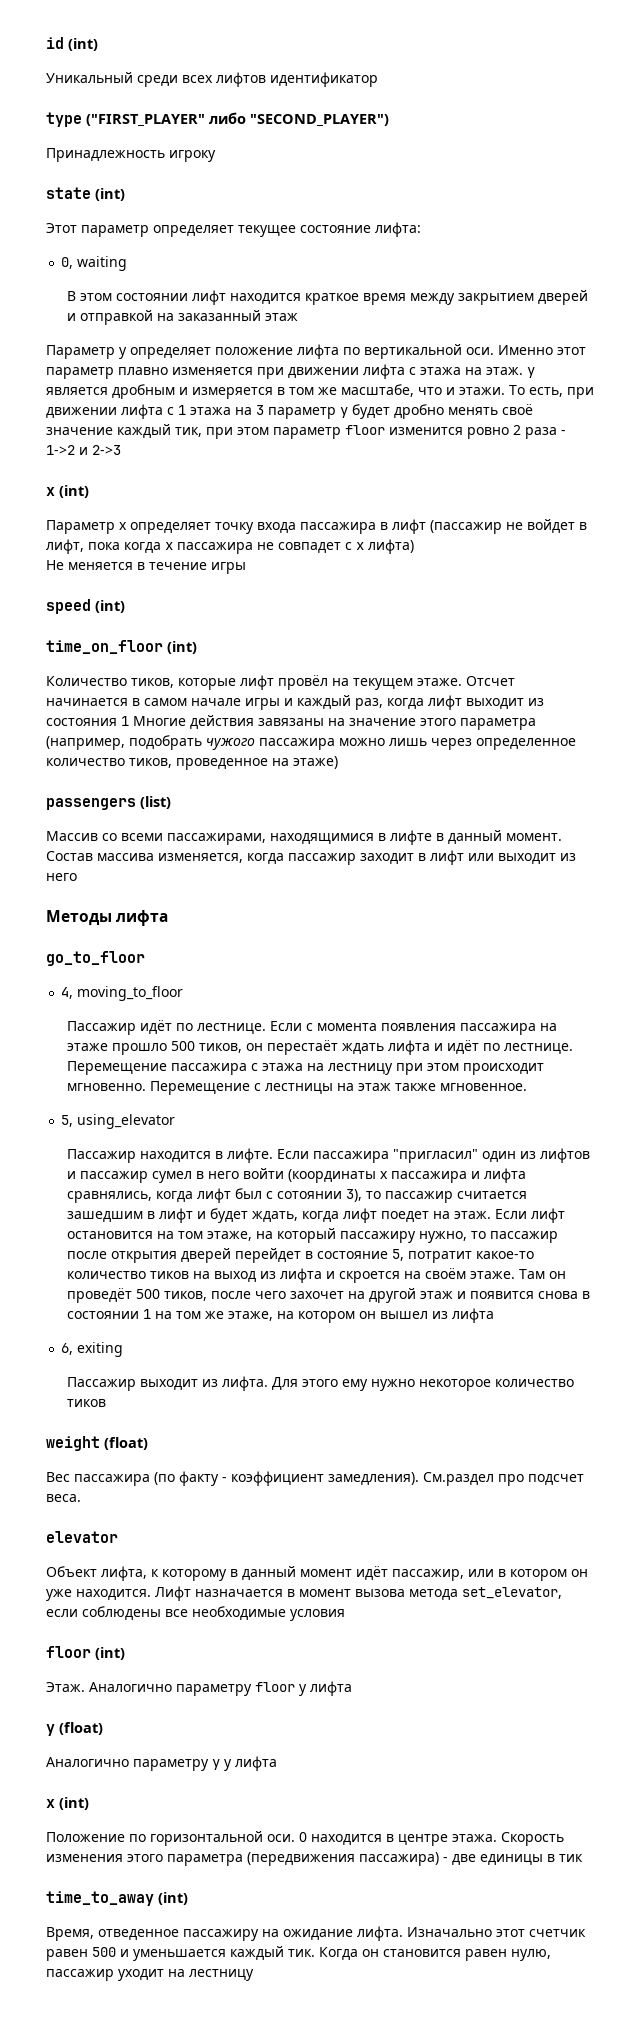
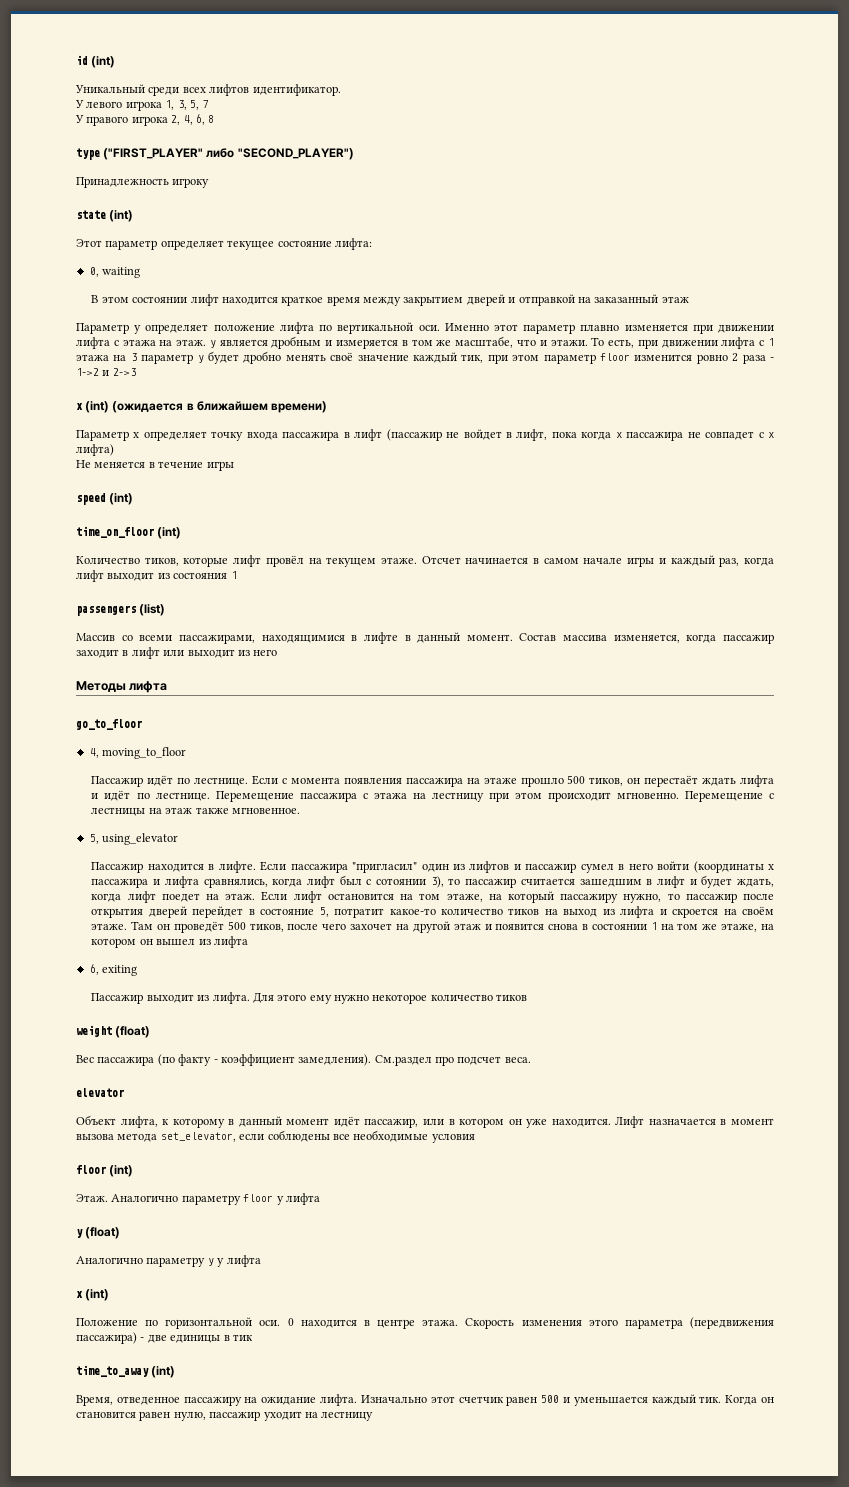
[270,72,378,87] идентификатор -> [252,84,341,96] [75,100,209,111] [75,114,215,126] идентификатор. // У левого игрока 1, 3, 5, 7 // У правого игрока 2, 4, 6, 8
(89, 491) none -> [112,401,328,413] (ожидается в ближайшем времени)
[133,715,536,730] [46,735,576,750] [46,756,338,770] Многие действия завязаны на значение этого параметра (например, подобрать чужого пассажира можно лишь через определенное количество тиков, проведенное на этаже) -> (237, 575) none

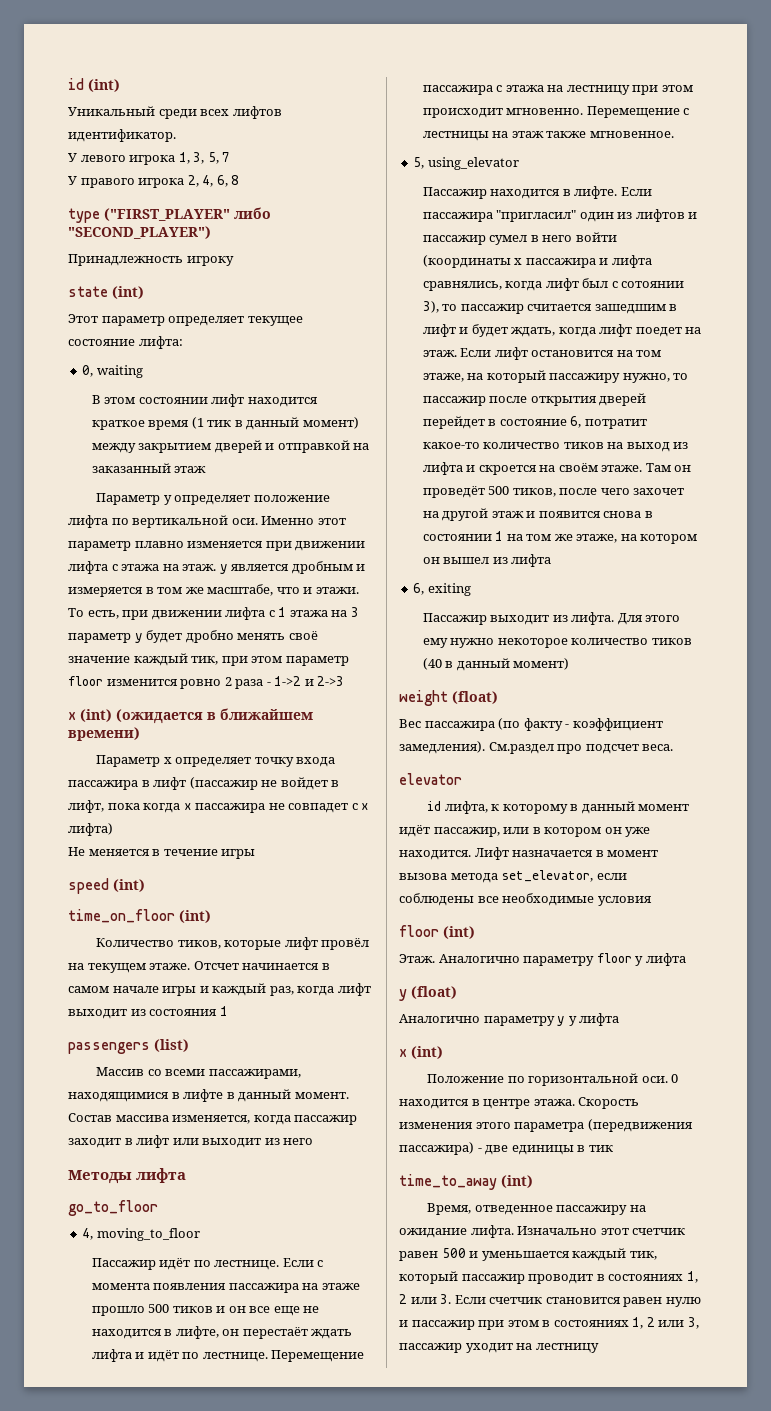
(360, 301) none -> [191,417,359,430] (1 тик в данный момент)
[589,777,624,786] тиков, -> [172,1306,320,1316] [91,1326,219,1339] тиков и он все еще не находится в лифте,
[319,907,329,917] 5, -> [570,416,582,428] 6,
(528, 997) none -> [422,658,570,671] (40 в данный момент)
[76,1115,116,1125] Объект -> [427,801,442,811] id
[699,1395,774,1405] [76,1411,206,1421] тик. Когда он становится равен нулю, -> [629,1251,657,1260] [399,1271,698,1284] [399,1294,701,1307] [399,1317,699,1330] тик, который пассажир проводит в состояниях 1, 2 или 3. Если счетчик становится равен нулю и пассажир при этом в состояниях 1, 2 или 3,

